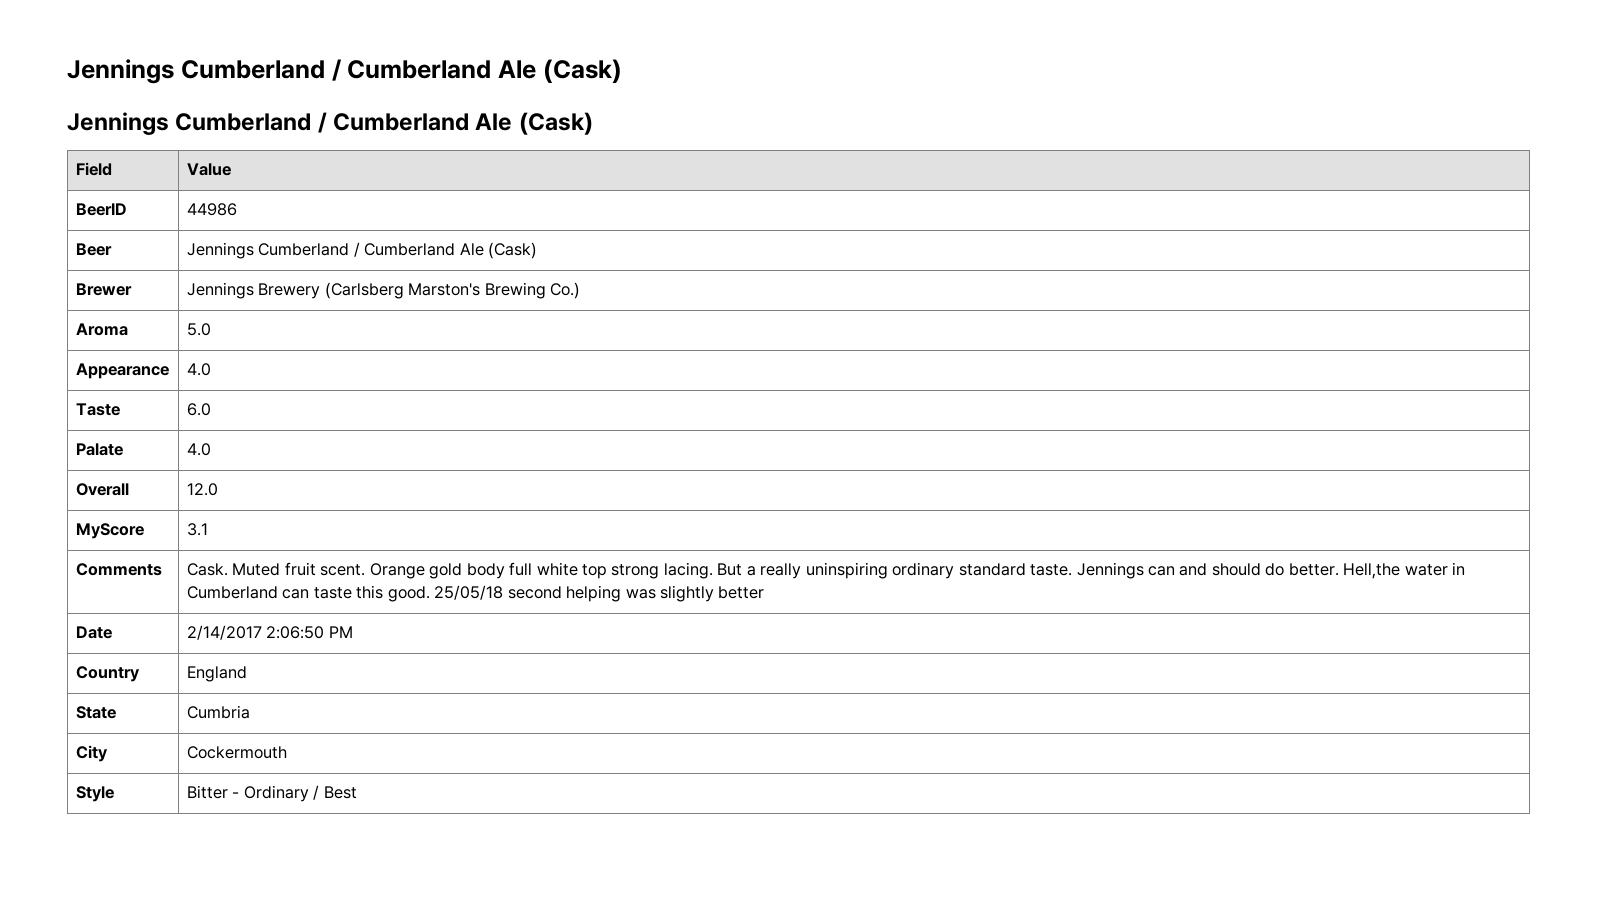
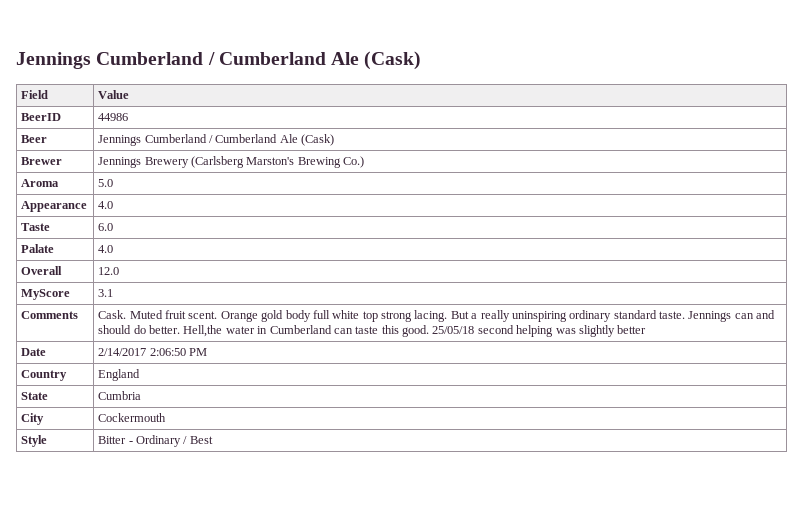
[67,59,622,84] [67,112,593,135] Jennings Cumberland / Cumberland Ale (Cask) // Jennings Cumberland / Cumberland Ale (Cask) -> [16,51,422,70] Jennings Cumberland / Cumberland Ale (Cask)

